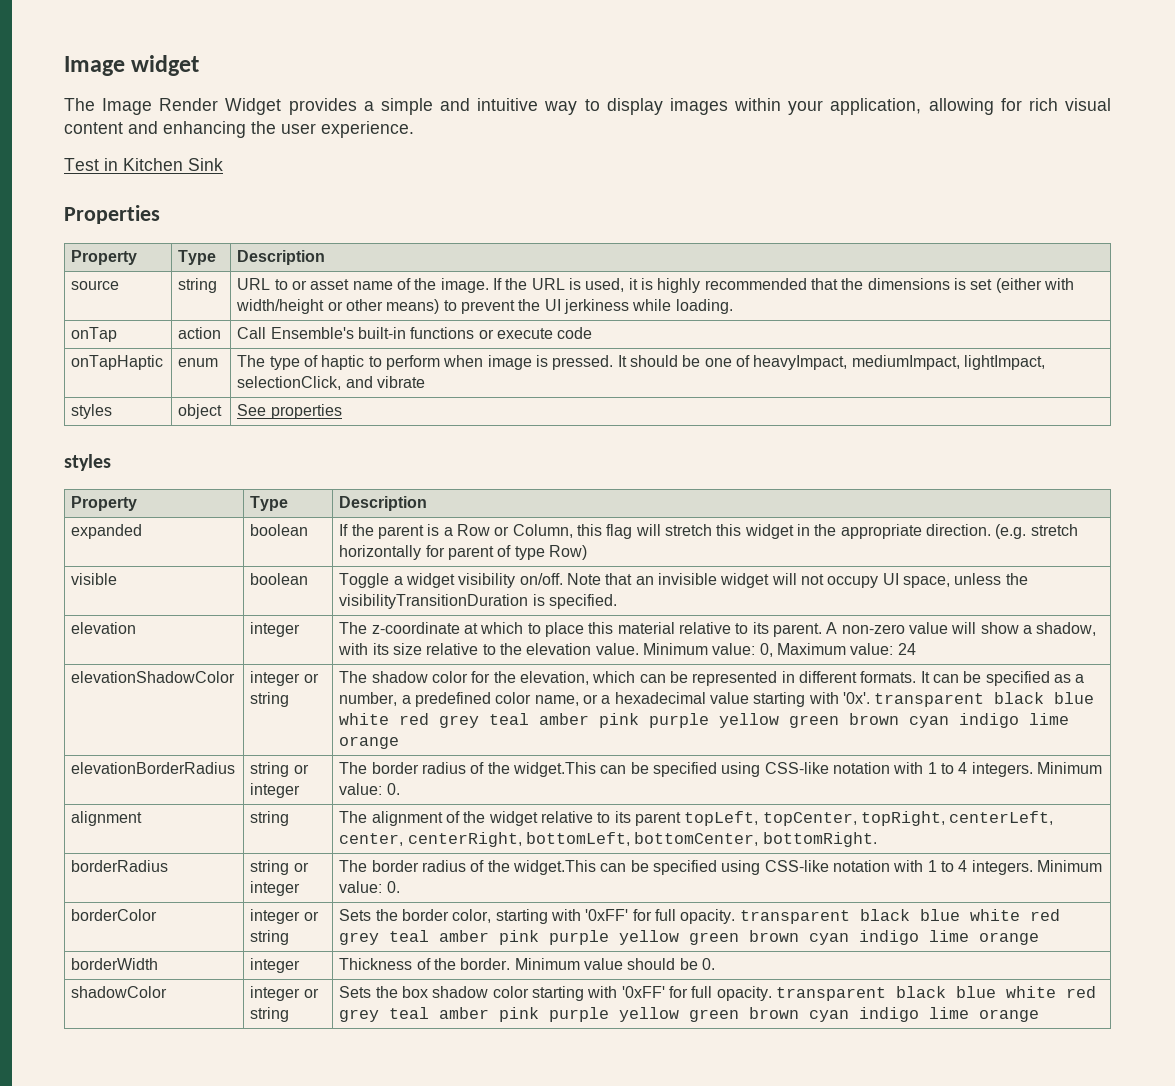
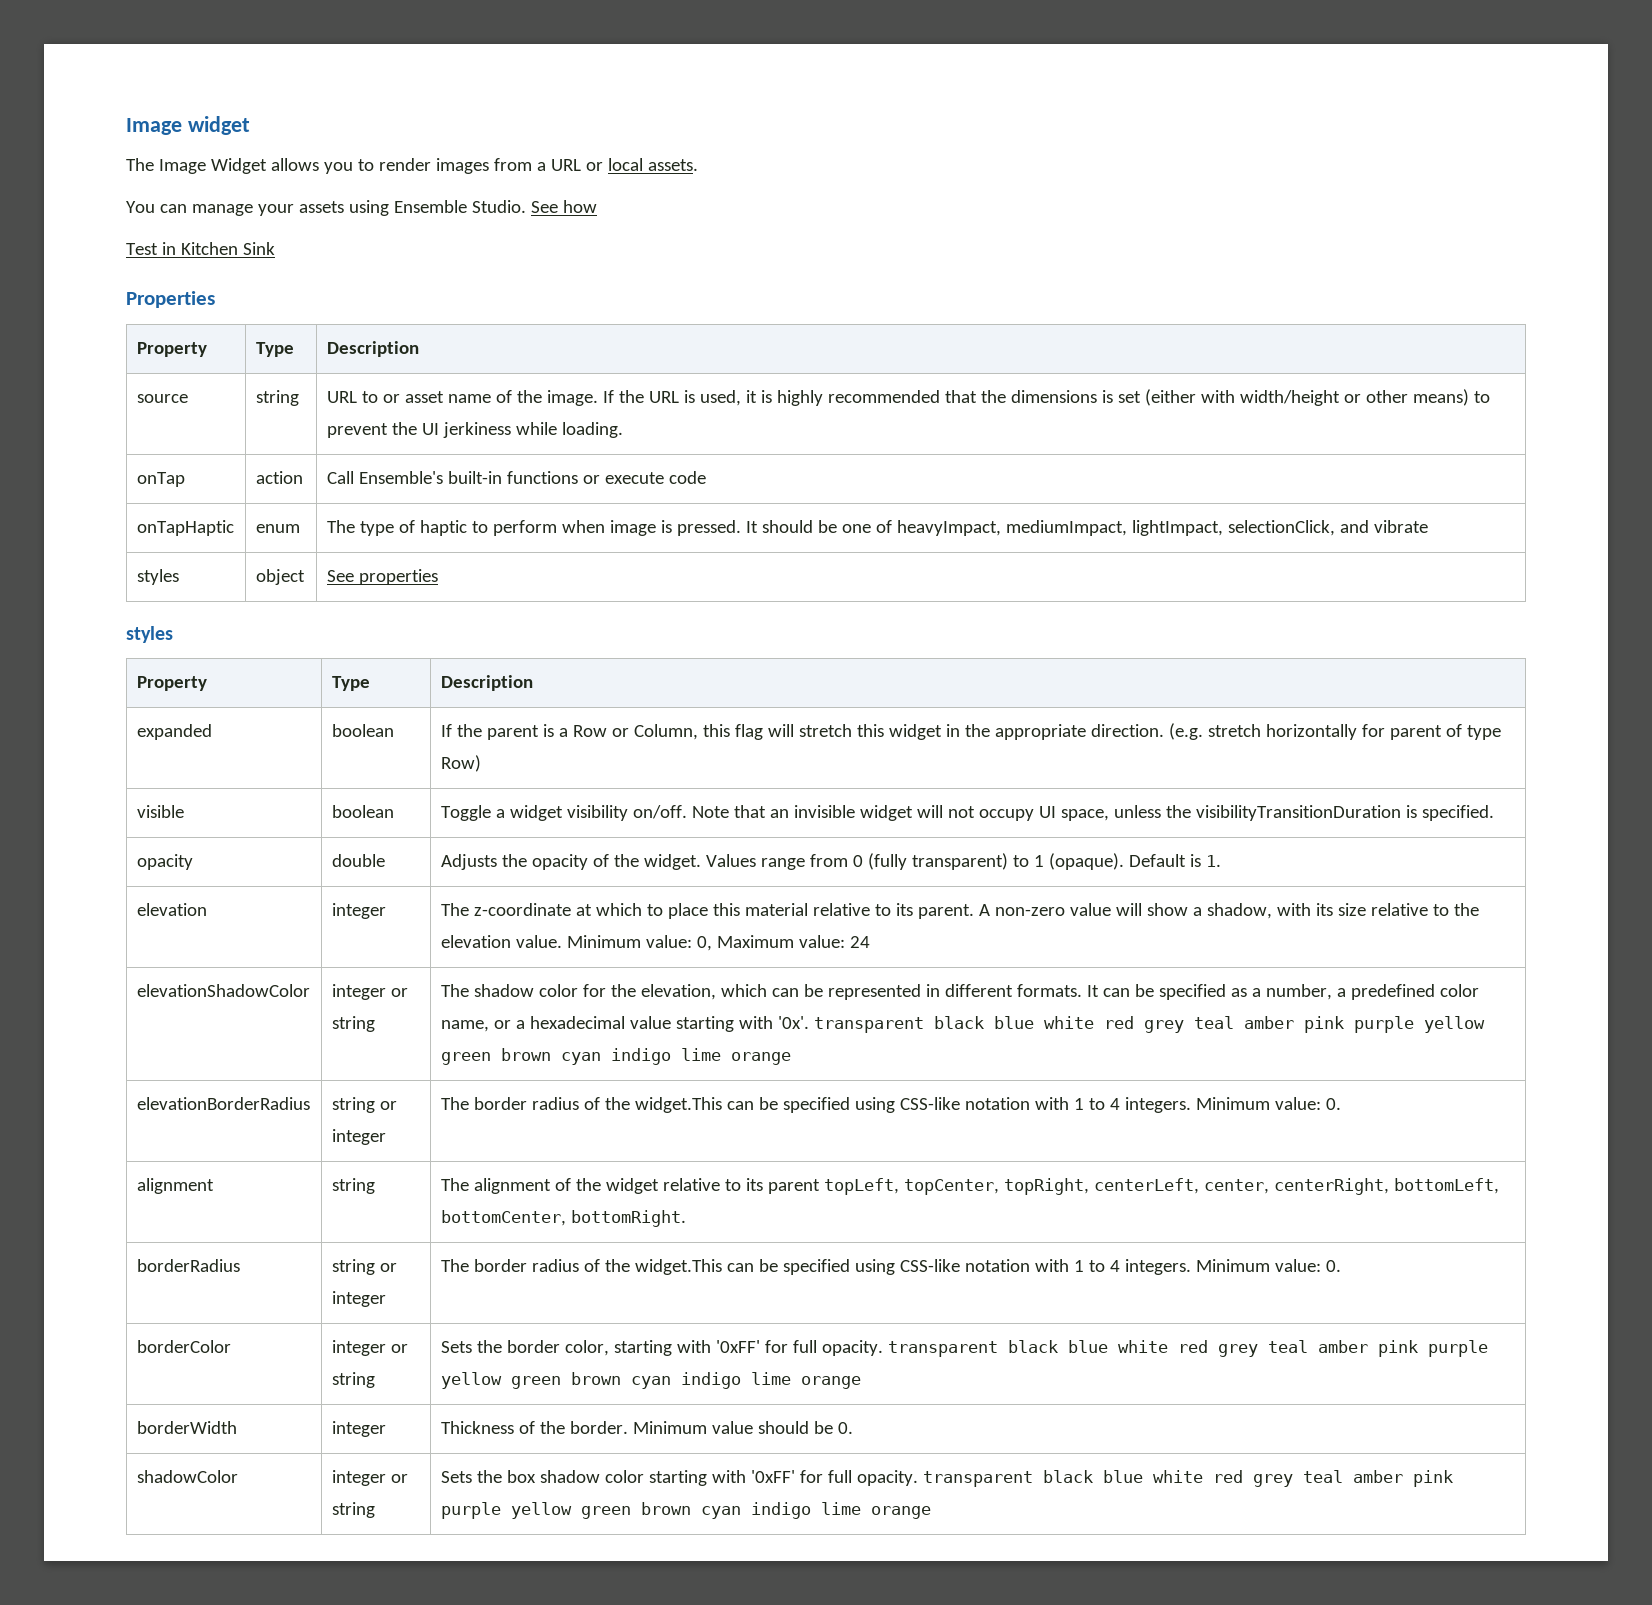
[159,98,1111,115] [64,121,414,138] Render Widget provides a simple and intuitive way to display images within your application, allowing for rich visual content and enhancing the user experience. -> [210,158,698,174] [126,200,597,216] Widget allows you to render images from a URL or local assets. // You can manage your assets using Ensemble Studio. See how
(618, 601) none -> [136,854,193,870] [331,854,385,867] [440,853,1221,870] // opacity | double | Adjusts the opacity of the widget. Values range from 0 (fully transparent) to 1 (opaque). Default is 1.

